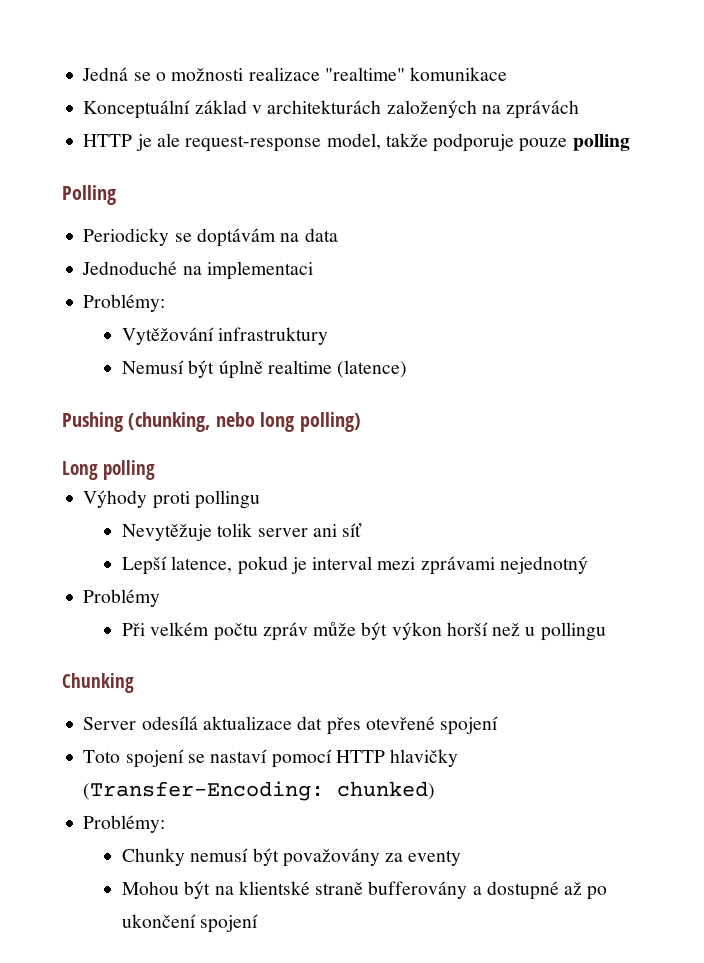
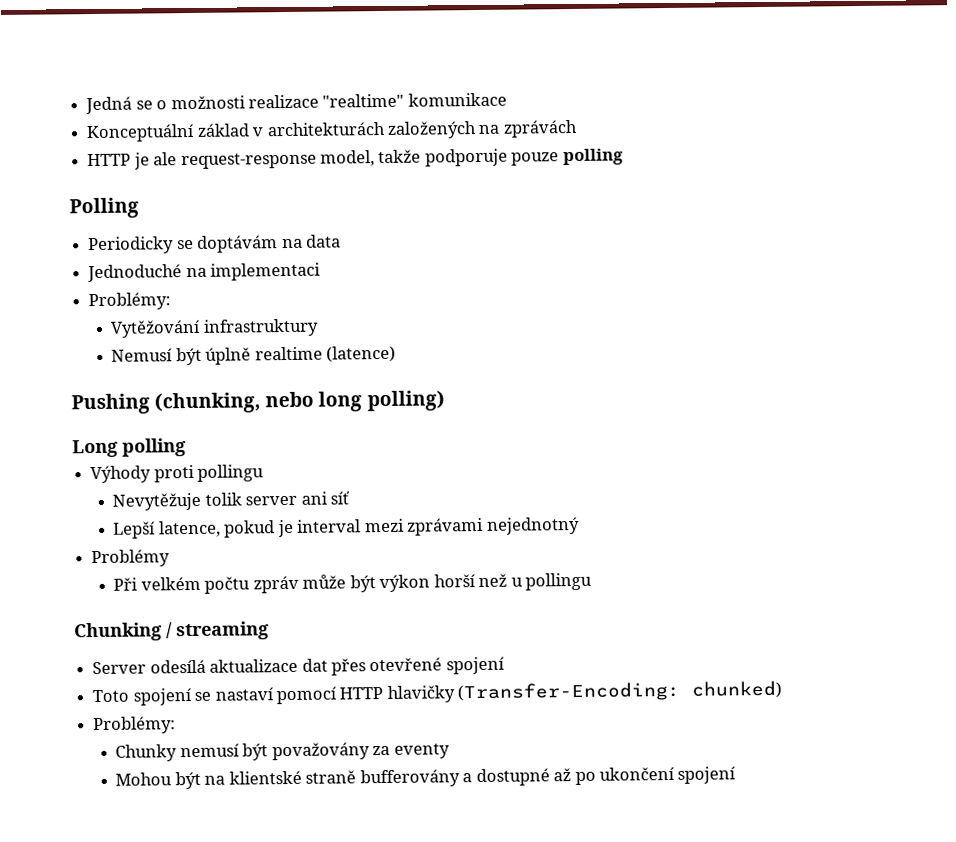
(134, 683) none -> [166,621,269,641] / streaming

